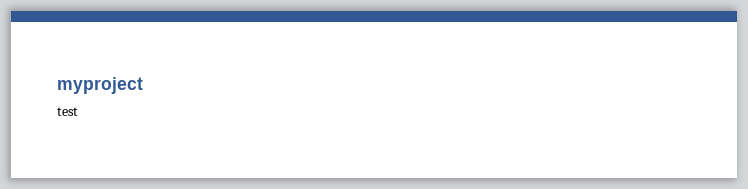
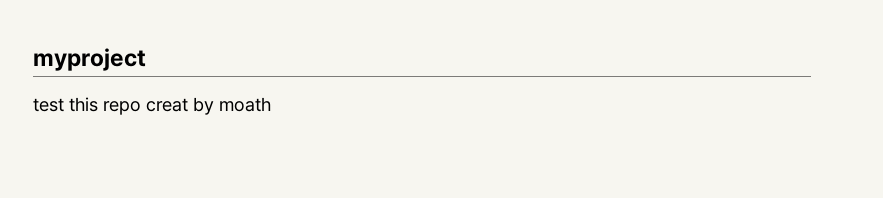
(78, 111) none -> [69,97,271,115] this repo creat by moath

